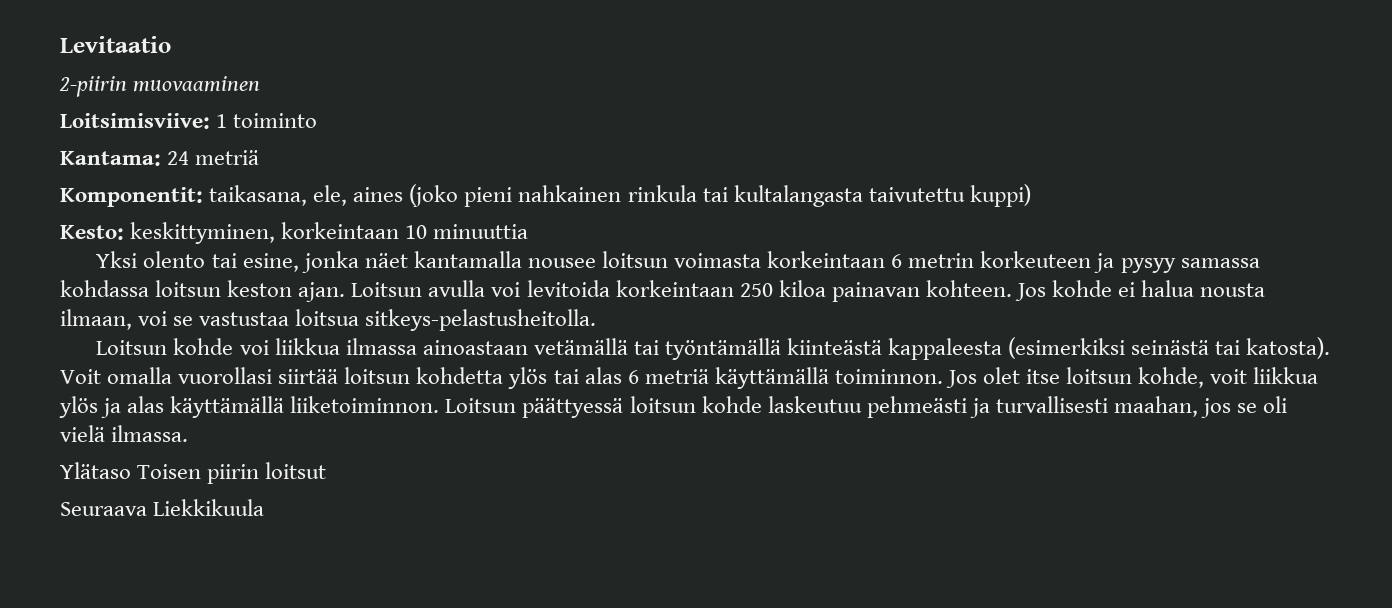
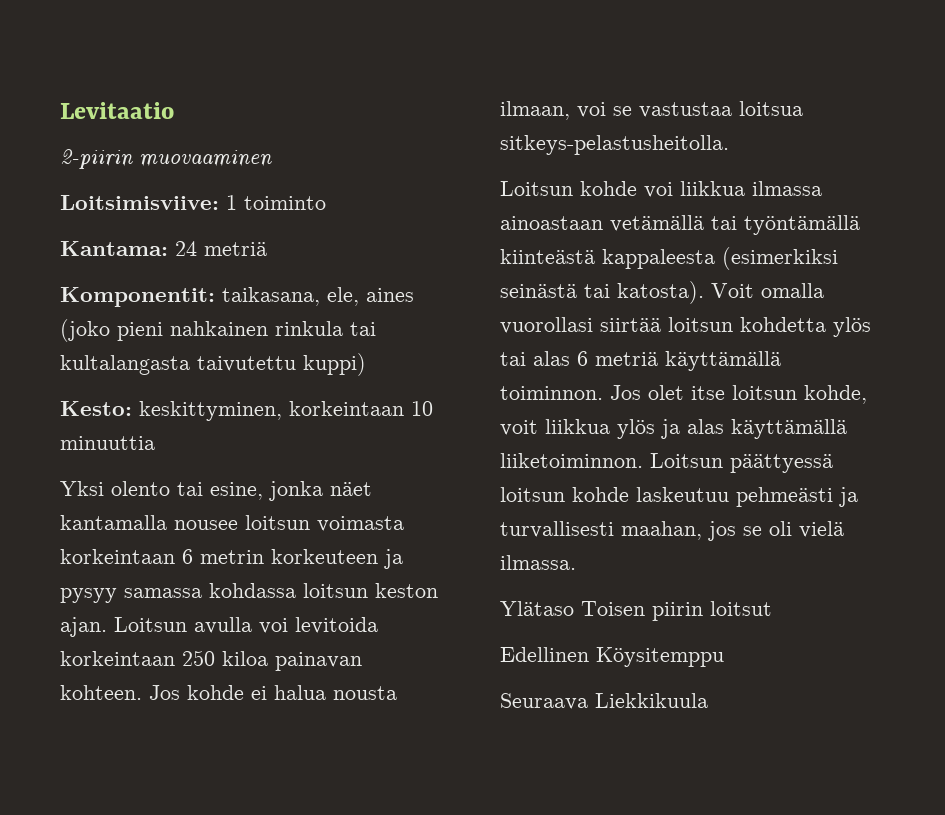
(327, 470) none -> [500,647,724,667] // Edellinen Köysitemppu

